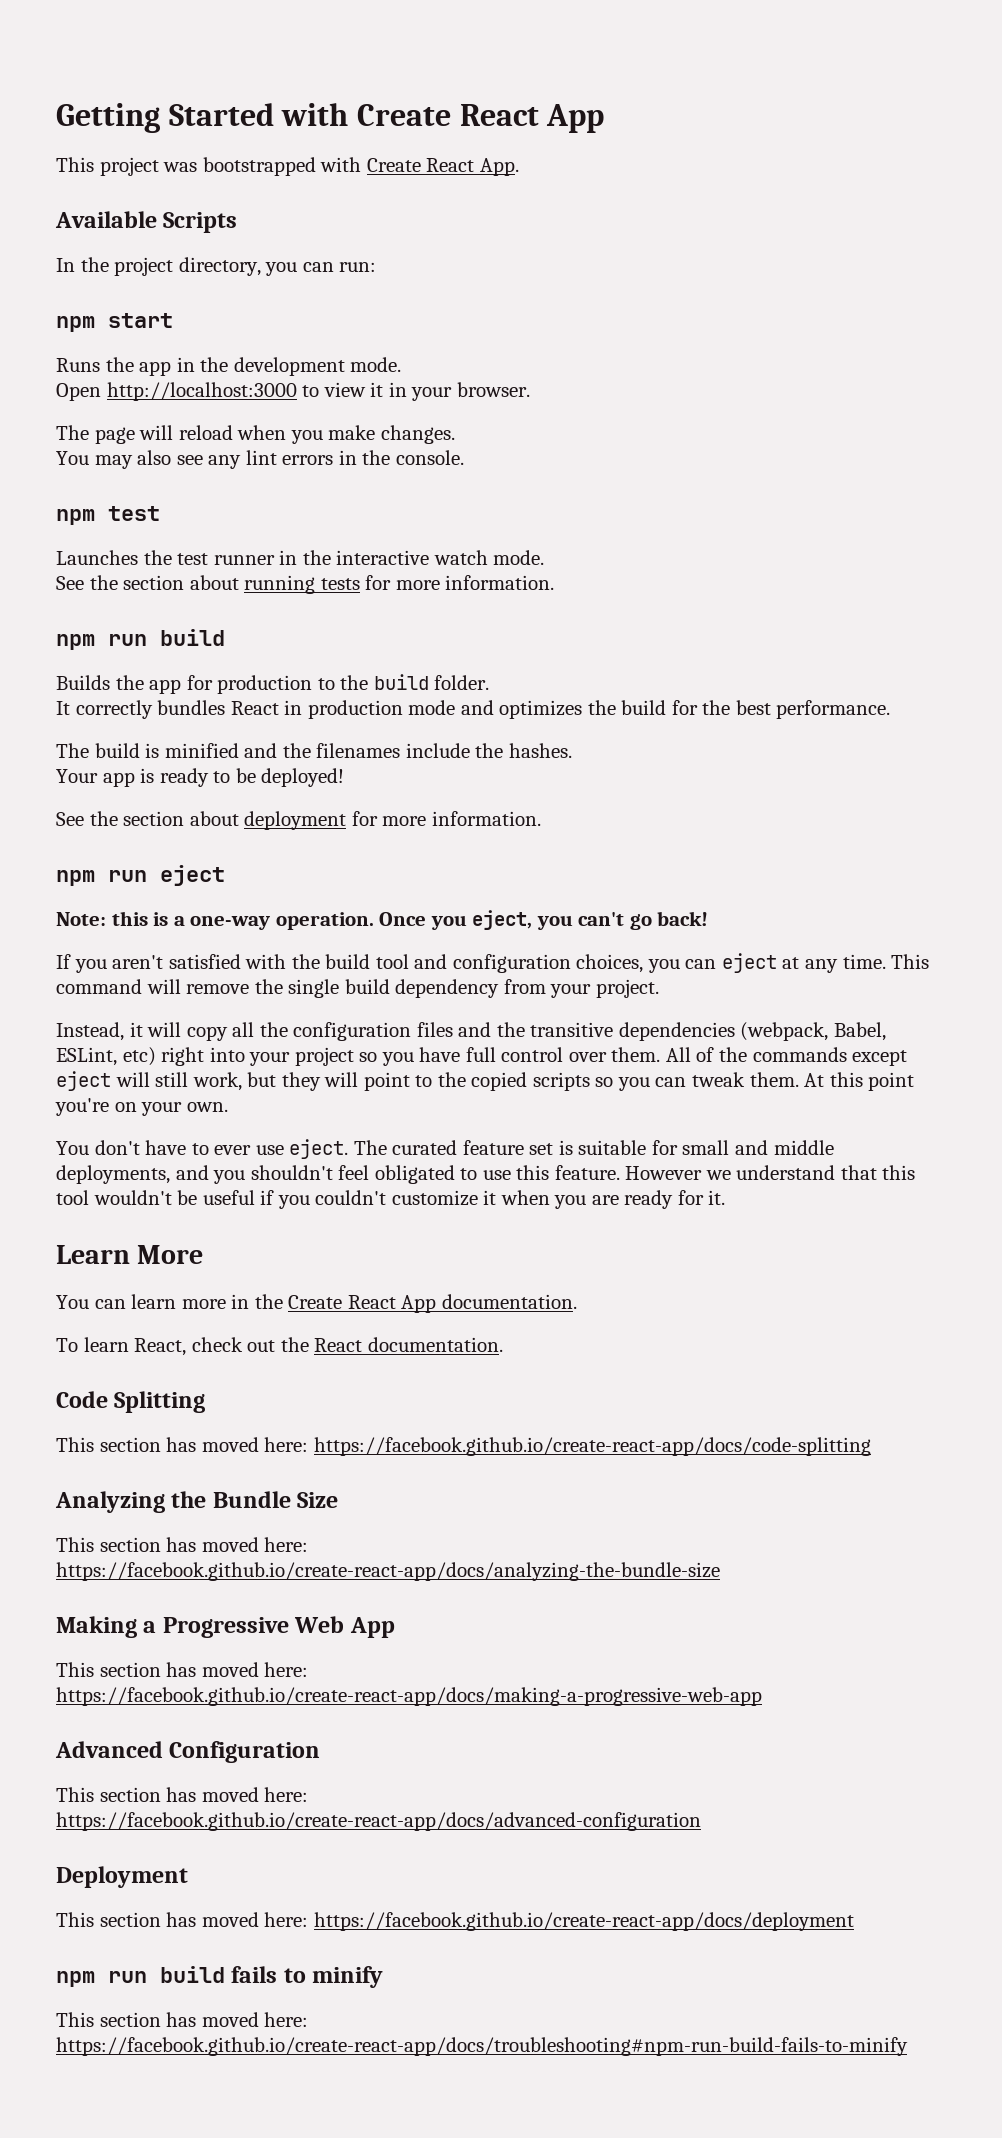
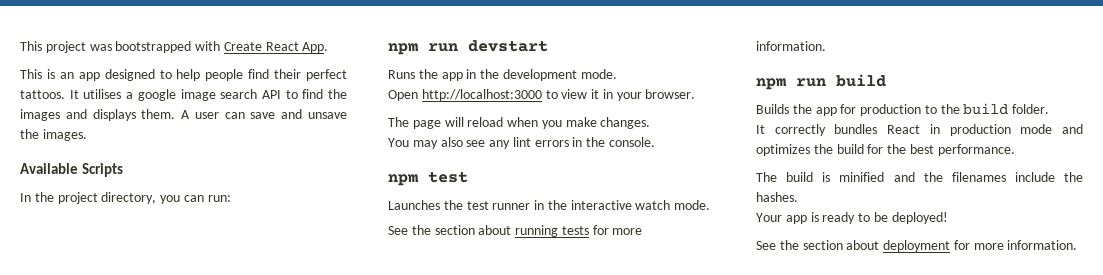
[56,103,605,133] Getting Started with Create React App // -> (20, 46) none
(519, 167) none -> [20,69,347,81] [20,89,347,101] [20,109,347,121] [20,129,87,141] // This is an app designed to help people find their perfect tattoos. It utilises a google image search API to find the images and displays them. A user can save and unsave the images.
[108,313,173,328] start -> [428,40,548,52] run devstart
[56,865,225,886] [56,910,709,930] [56,953,930,973] [56,979,659,998] [56,1022,886,1041] [56,1047,908,1066] [56,1071,915,1091] [55,1098,228,1116] [56,1139,834,1159] [56,1165,916,1184] [56,1190,726,1209] [56,1245,204,1264] [56,1294,577,1313] [56,1337,503,1356] [56,1391,206,1413] [56,1437,871,1456] [55,1491,339,1513] [56,1537,309,1552] [56,1562,720,1581] [56,1616,395,1638] [56,1662,309,1677] [56,1687,762,1706] [55,1741,321,1763] [56,1787,309,1802] [56,1812,701,1831] [56,1866,188,1888] [56,1912,854,1931] [56,1966,384,1988] [56,2012,309,2027] [56,2037,908,2056] // npm run eject // Note: this is a one-way operation. Once you eject, you can't go back! // If you aren't satisfied with the build tool and configuration choices, you can eject at any time. This command will remove the single build dependency from your project. // Instead, it will copy all the configuration files and the transitive dependencies (webpack, Babel, ESLint, etc) right into your project so you have full control over them. All of the commands except eject will still work, but they will point to the copied scripts so you can tweak them. At this point you're on your own. // You don't have to ever use eject. The curated feature set is suitable for small and middle deployments, and you shouldn't feel obligated to use this feature. However we understand that this tool wouldn't be useful if you couldn't customize it when you are ready for it. // Learn More // You can learn more in the Create React App documentation. // To learn React, check out the React documentation. // Code Splitting // This section has moved here: https://facebook.github.io/create-react-app/docs/code-splitting // Analyzing the Bundle Size // This section has moved here: https://facebook.github.io/create-react-app/docs/analyzing-the-bundle-size // Making a Progressive Web App // This section has moved here: https://facebook.github.io/create-react-app/docs/making-a-progressive-web-app // Advanced Configuration // This section has moved here: https://facebook.github.io/create-react-app/docs/advanced-configuration // Deployment // This section has moved here: https://facebook.github.io/create-react-app/docs/deployment // npm run build fails to minify // This section has moved here: https://facebook.github.io/create-react-app/docs/troubleshooting#npm-run-build-fails-to-minify -> (1078, 245) none

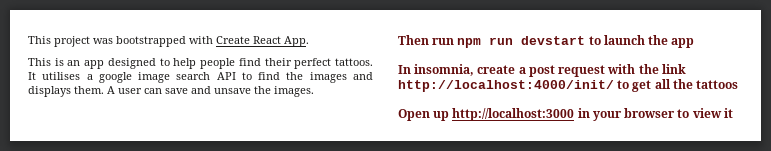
[20,163,124,177] [20,192,231,204] Available Scripts // In the project directory, you can run: // -> [398,35,455,45] Then run
[388,69,617,81] [388,89,696,101] [388,117,651,129] [388,137,656,149] [388,171,468,186] [388,200,711,210] [388,225,643,237] [756,41,826,51] [756,74,886,90] [756,103,1050,116] [756,124,1083,136] [756,144,1015,156] [756,172,1083,182] [756,192,798,202] [756,212,948,224] [756,240,1078,252] // Runs the app in the development mode. // Open http://localhost:3000 to view it in your browser. // The page will reload when you make changes. // You may also see any lint errors in the console. // npm test // Launches the test runner in the interactive watch mode. // See the section about running tests for more information. // npm run build // Builds the app for production to the build folder. // It correctly bundles React in production mode and optimizes the build for the best performance. // The build is minified and the filenames include the hashes. // Your app is ready to be deployed! // See the section about deployment for more information. -> [588,35,695,48] [398,64,686,77] [398,79,739,92] [398,108,733,121] to launch the app // In insomnia, create a post request with the link http://localhost:4000/init/ to get all the tattoos // Open up http://localhost:3000 in your browser to view it

